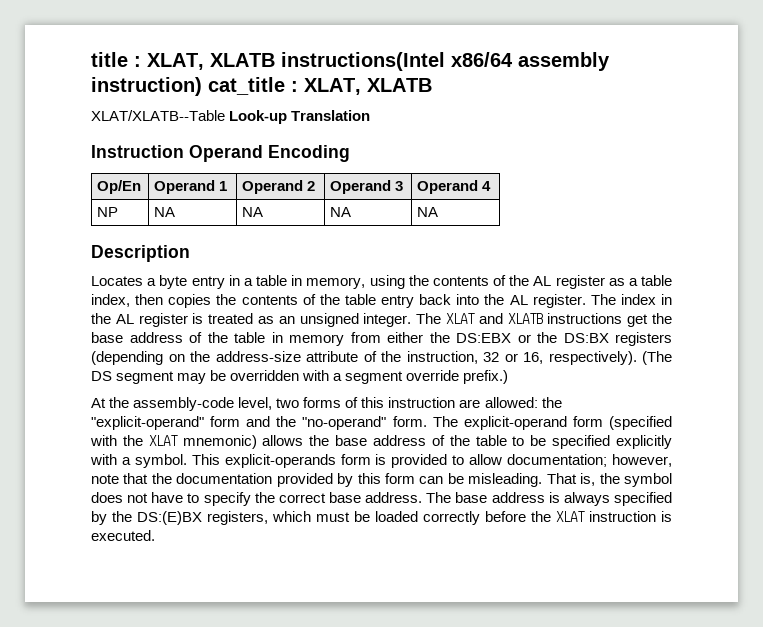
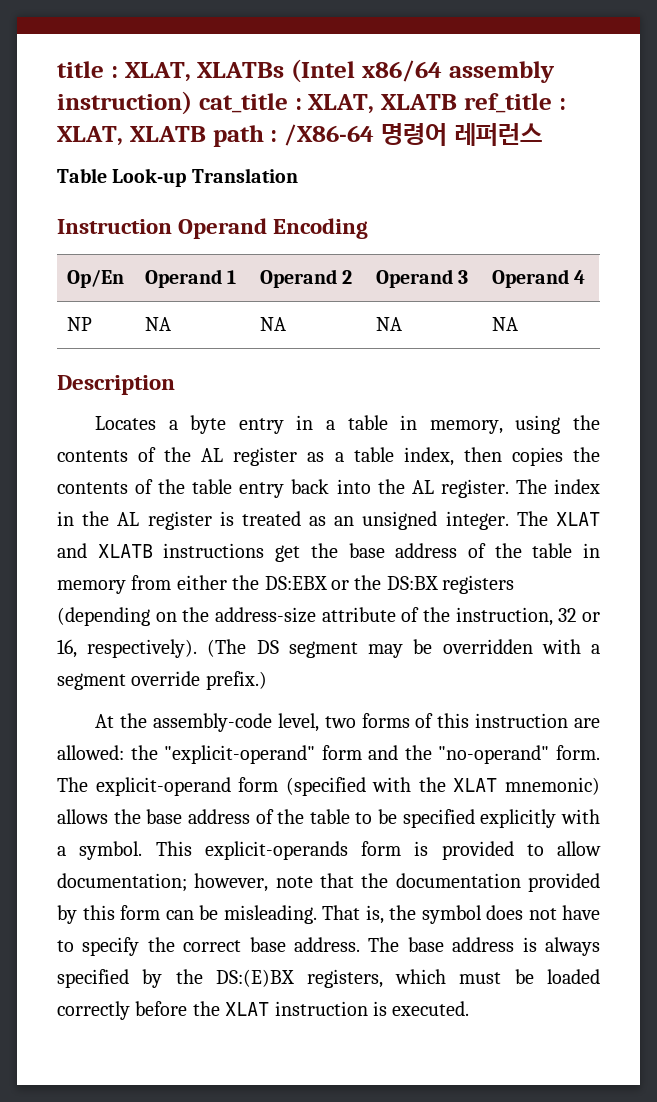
[210,52,445,71] XLATB instructions(Intel -> [197,59,355,83] XLATBs (Intel
[91,110,225,121] // XLAT/XLATB--Table -> [463,93,566,113] [57,123,542,147] [57,168,107,183] ref_title : XLAT, XLATB path : /X86-64 명령어 레퍼런스 // Table

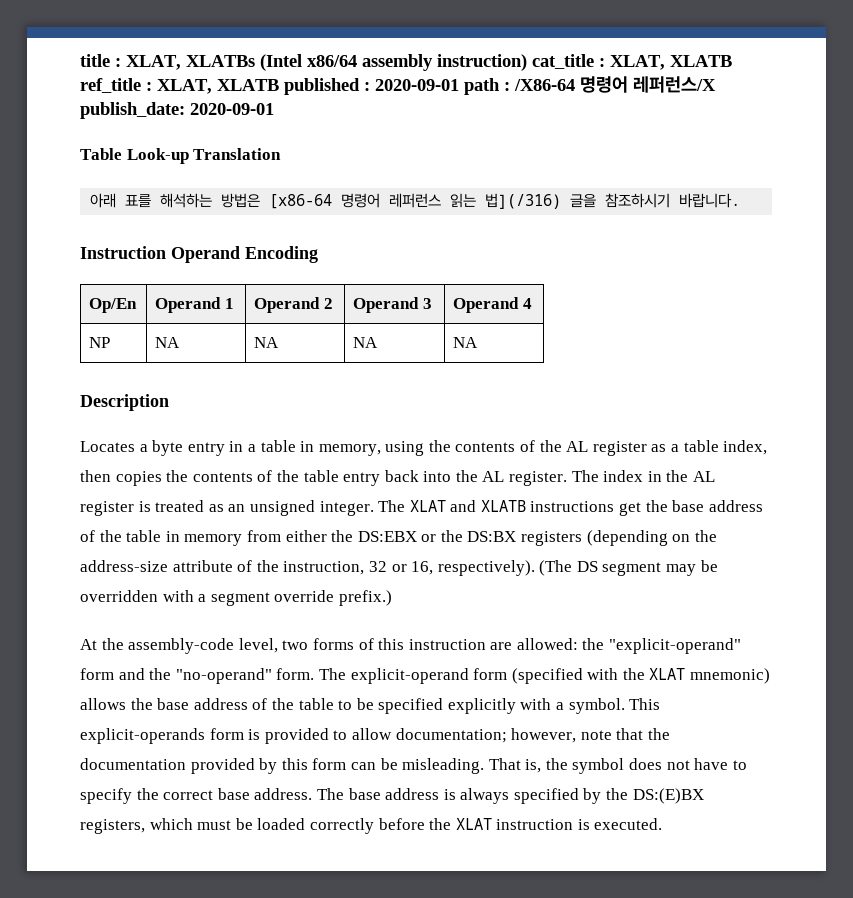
(206, 134) none -> [284,78,459,95] published : 2020-09-01
[453,123,542,146] 레퍼런스 -> [633,76,716,93] [80,102,274,119] 레퍼런스/X publish_date: 2020-09-01
(298, 175) none -> [90,193,741,209] // 아래 표를 해석하는 방법은 [x86-64 명령어 레퍼런스 읽는 법](/316) 글을 참조하시기 바랍니다.

